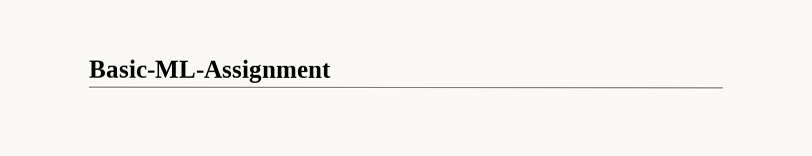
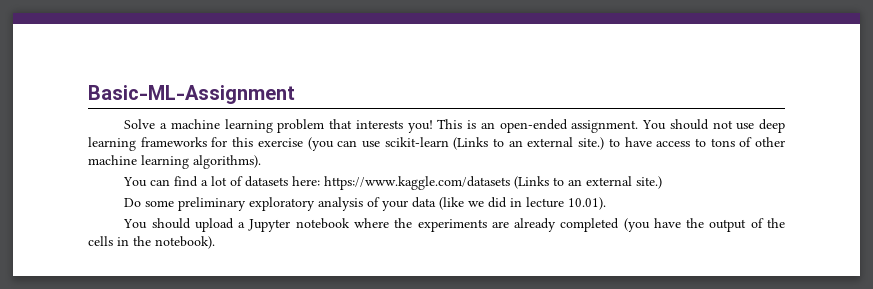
(332, 71) none -> [124,119,785,133] [88,137,786,151] [88,155,261,169] [123,176,663,190] [124,197,607,211] [123,218,786,232] [88,236,215,249] // Solve a machine learning problem that interests you! This is an open-ended assignment. You should not use deep learning frameworks for this exercise (you can use scikit-learn (Links to an external site.) to have access to tons of other machine learning algorithms). // You can find a lot of datasets here: https://www.kaggle.com/datasets (Links to an external site.) // Do some preliminary exploratory analysis of your data (like we did in lecture 10.01). // You should upload a Jupyter notebook where the experiments are already completed (you have the output of the cells in the notebook).

